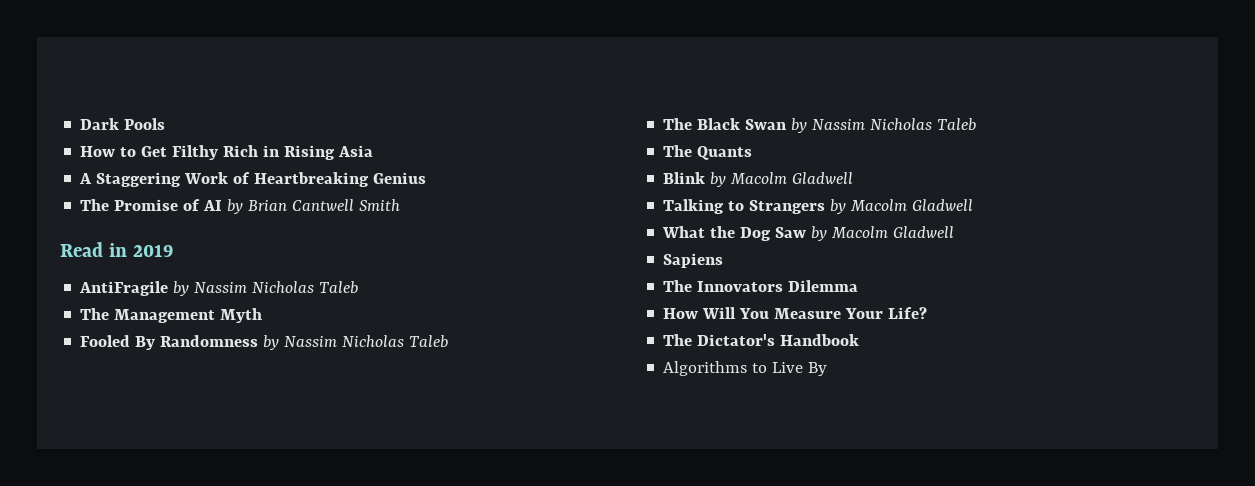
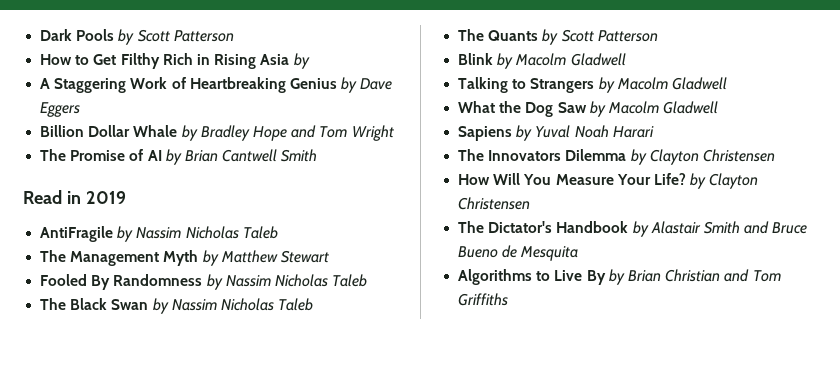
(166, 124) none -> [118,29,234,45] by Scott Patterson
(374, 151) none -> [293,53,310,69] by
(427, 178) none -> [341,77,393,93] [40,102,81,117] [40,125,394,141] by Dave Eggers // Billion Dollar Whale by Bradley Hope and Tom Wright
(263, 315) none -> [202,250,329,266] by Matthew Stewart
(753, 153) none -> [542,29,658,45] by Scott Patterson
(724, 260) none -> [516,125,654,141] by Yuval Noah Harari
(859, 286) none -> [630,149,775,165] by Clayton Christensen
(928, 313) none -> [690,173,759,189] [458,197,531,210] by Clayton Christensen
[663,361,828,376] // Algorithms to Live By -> [632,221,808,237] [458,245,579,261] [458,269,781,285] [458,293,509,306] by Alastair Smith and Bruce Bueno de Mesquita // Algorithms to Live By by Brian Christian and Tom Griffiths

